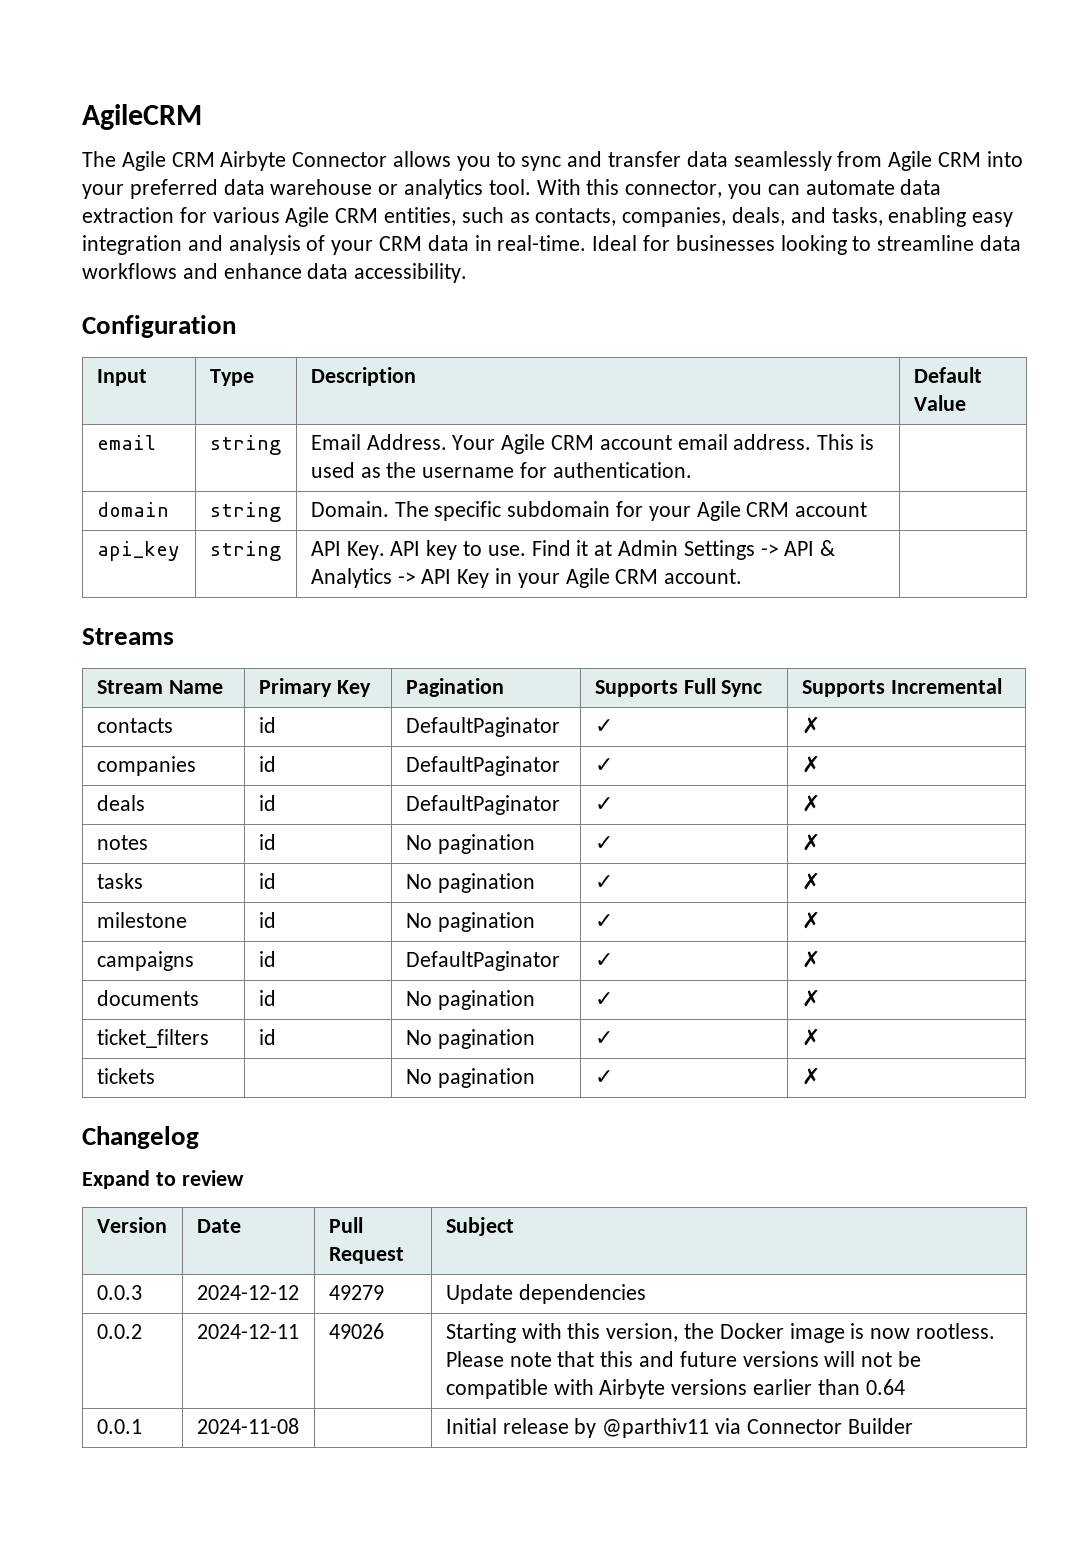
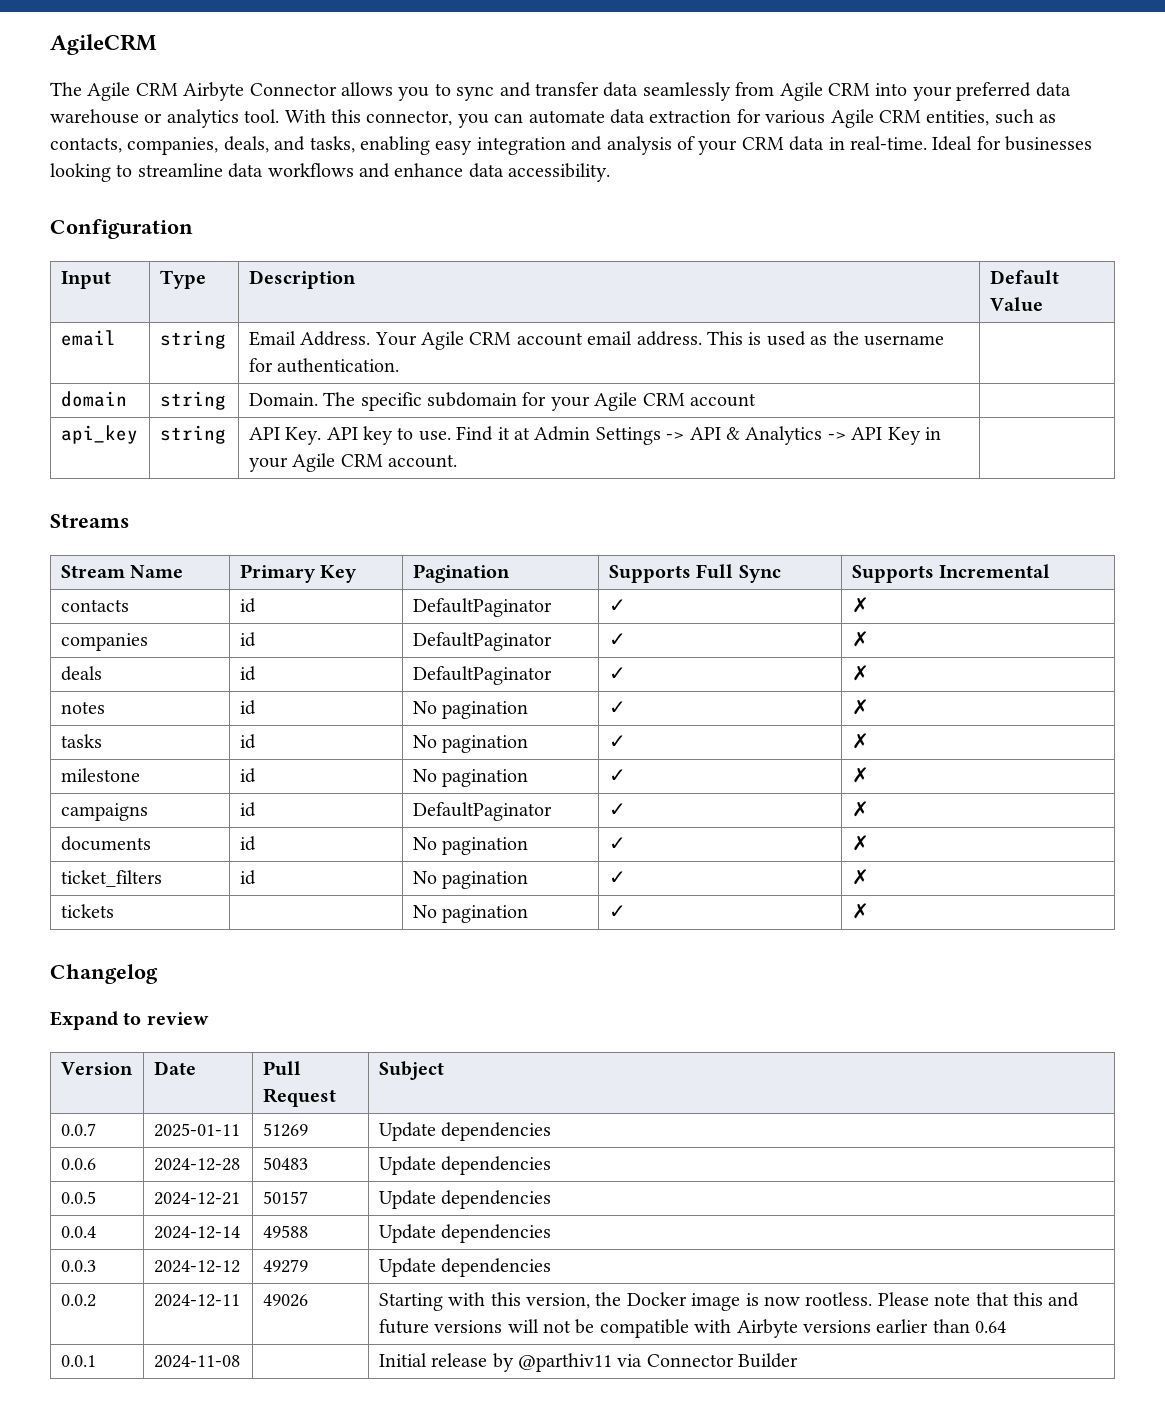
(514, 1226) none -> [60,1123,96,1136] [153,1123,240,1137] [262,1123,308,1137] [378,1122,552,1141] [60,1158,96,1170] [153,1158,240,1171] [262,1157,308,1170] [378,1156,552,1175] [60,1191,96,1204] [153,1192,240,1205] [262,1191,308,1204] [378,1190,552,1209] [60,1226,96,1238] [153,1226,240,1239] [262,1225,308,1238] [378,1224,552,1243] // 0.0.7 | 2025-01-11 | 51269 | Update dependencies // 0.0.6 | 2024-12-28 | 50483 | Update dependencies // 0.0.5 | 2024-12-21 | 50157 | Update dependencies // 0.0.4 | 2024-12-14 | 49588 | Update dependencies

